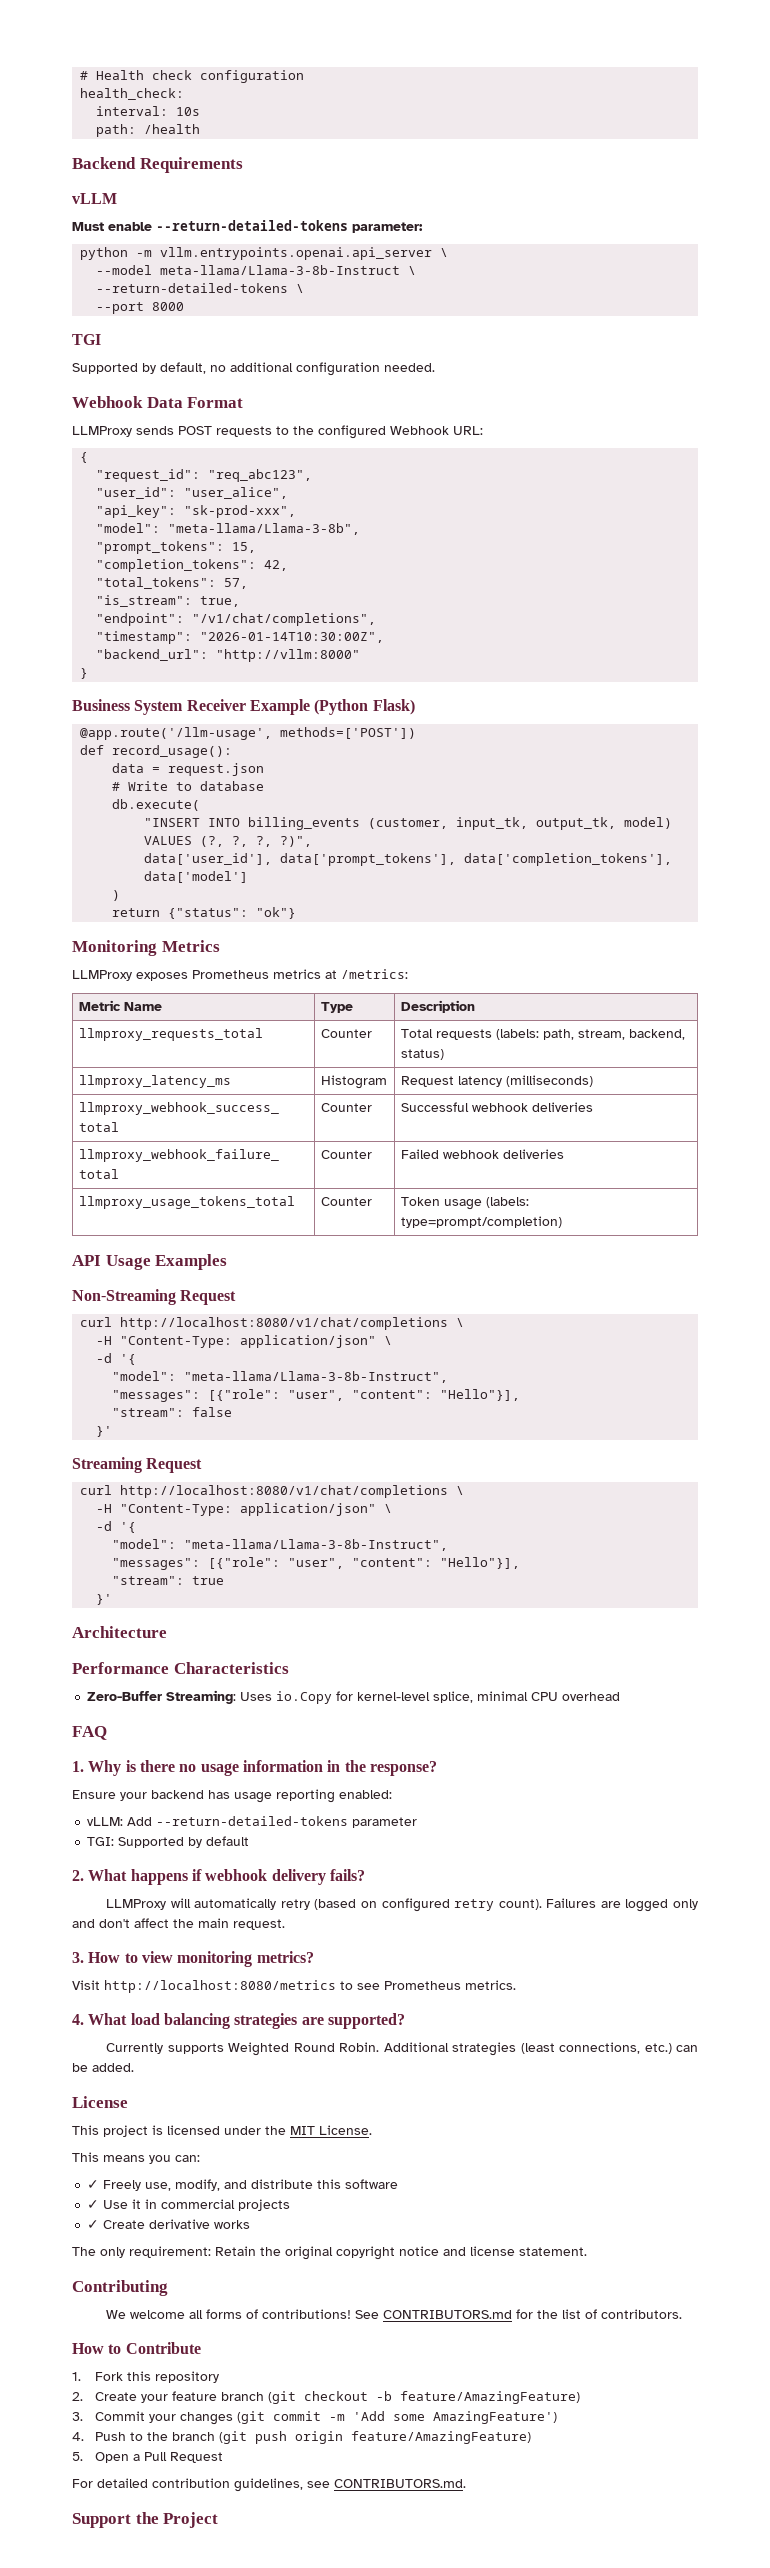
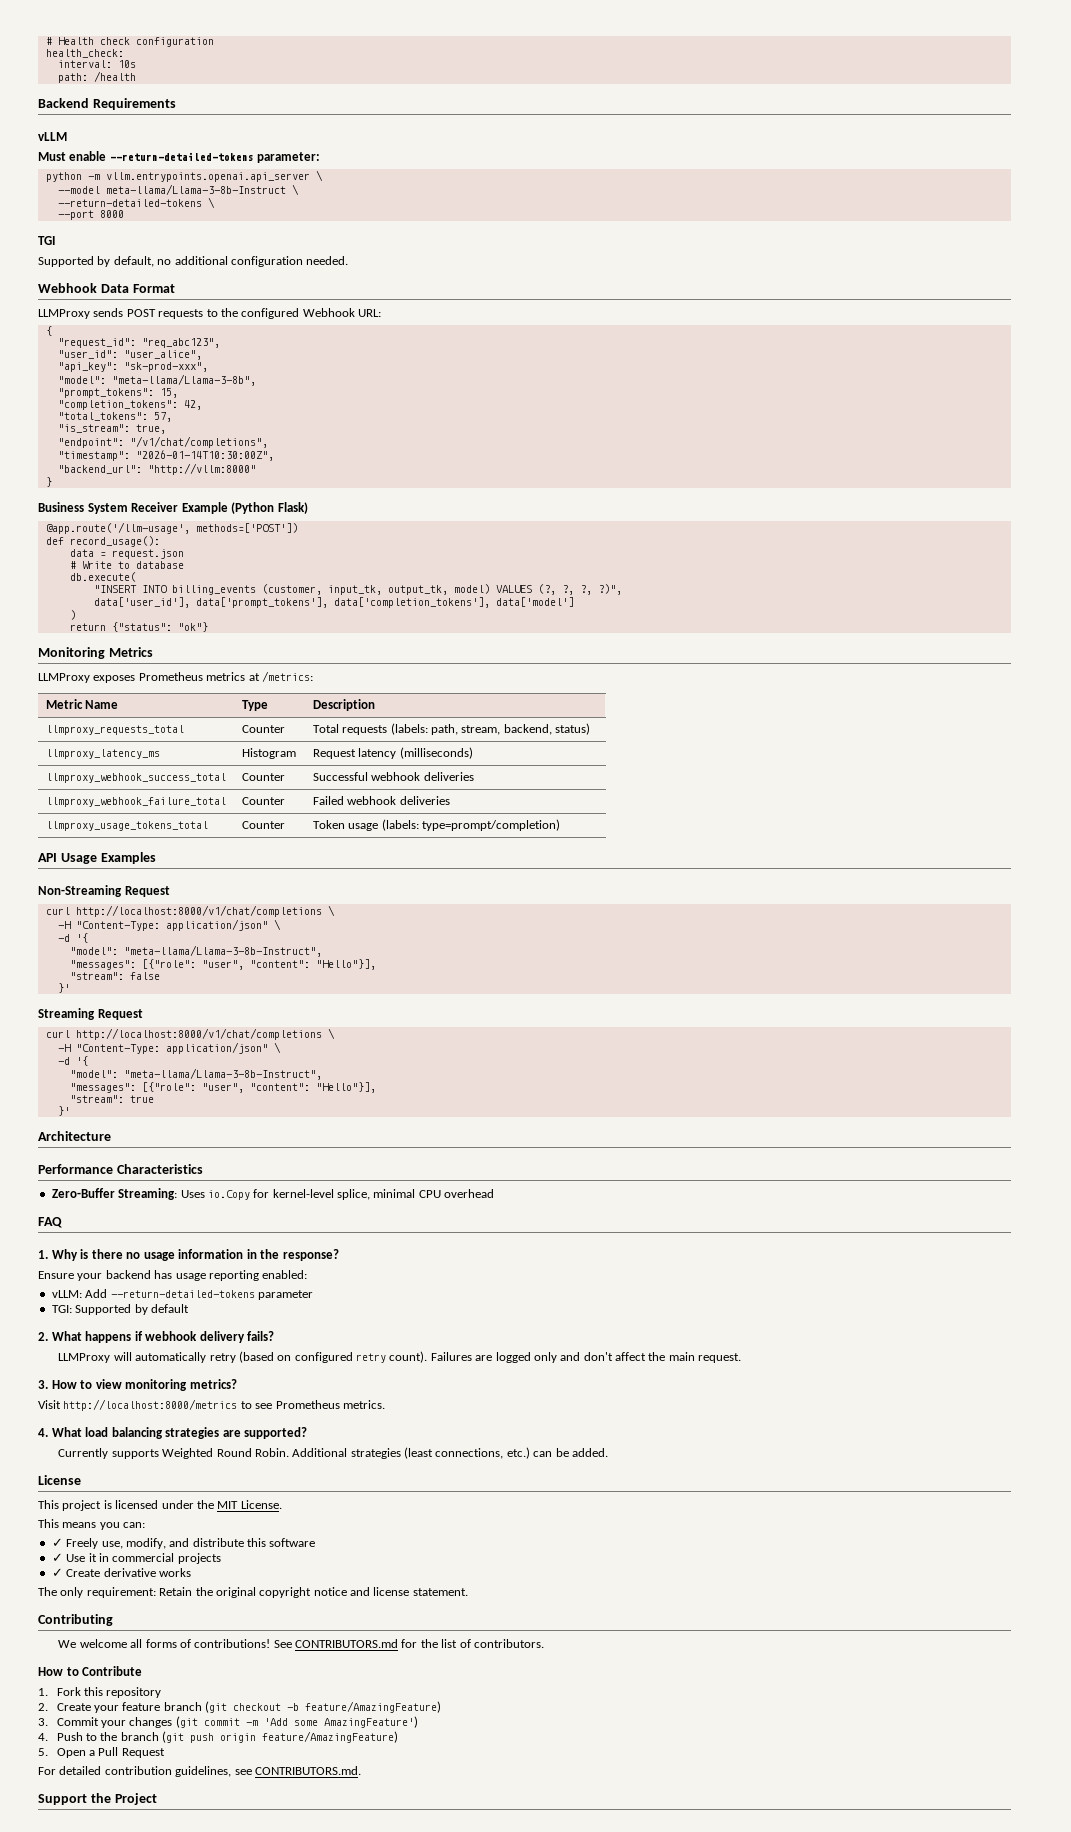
[120,1317,449,1330] http://localhost:8080/v1/chat/completions -> [75,905,322,917] http://localhost:8000/v1/chat/completions
[120,1485,449,1498] http://localhost:8080/v1/chat/completions -> [75,1028,322,1040] http://localhost:8000/v1/chat/completions
[104,1980,336,1993] http://localhost:8080/metrics -> [63,1399,238,1411] http://localhost:8000/metrics

